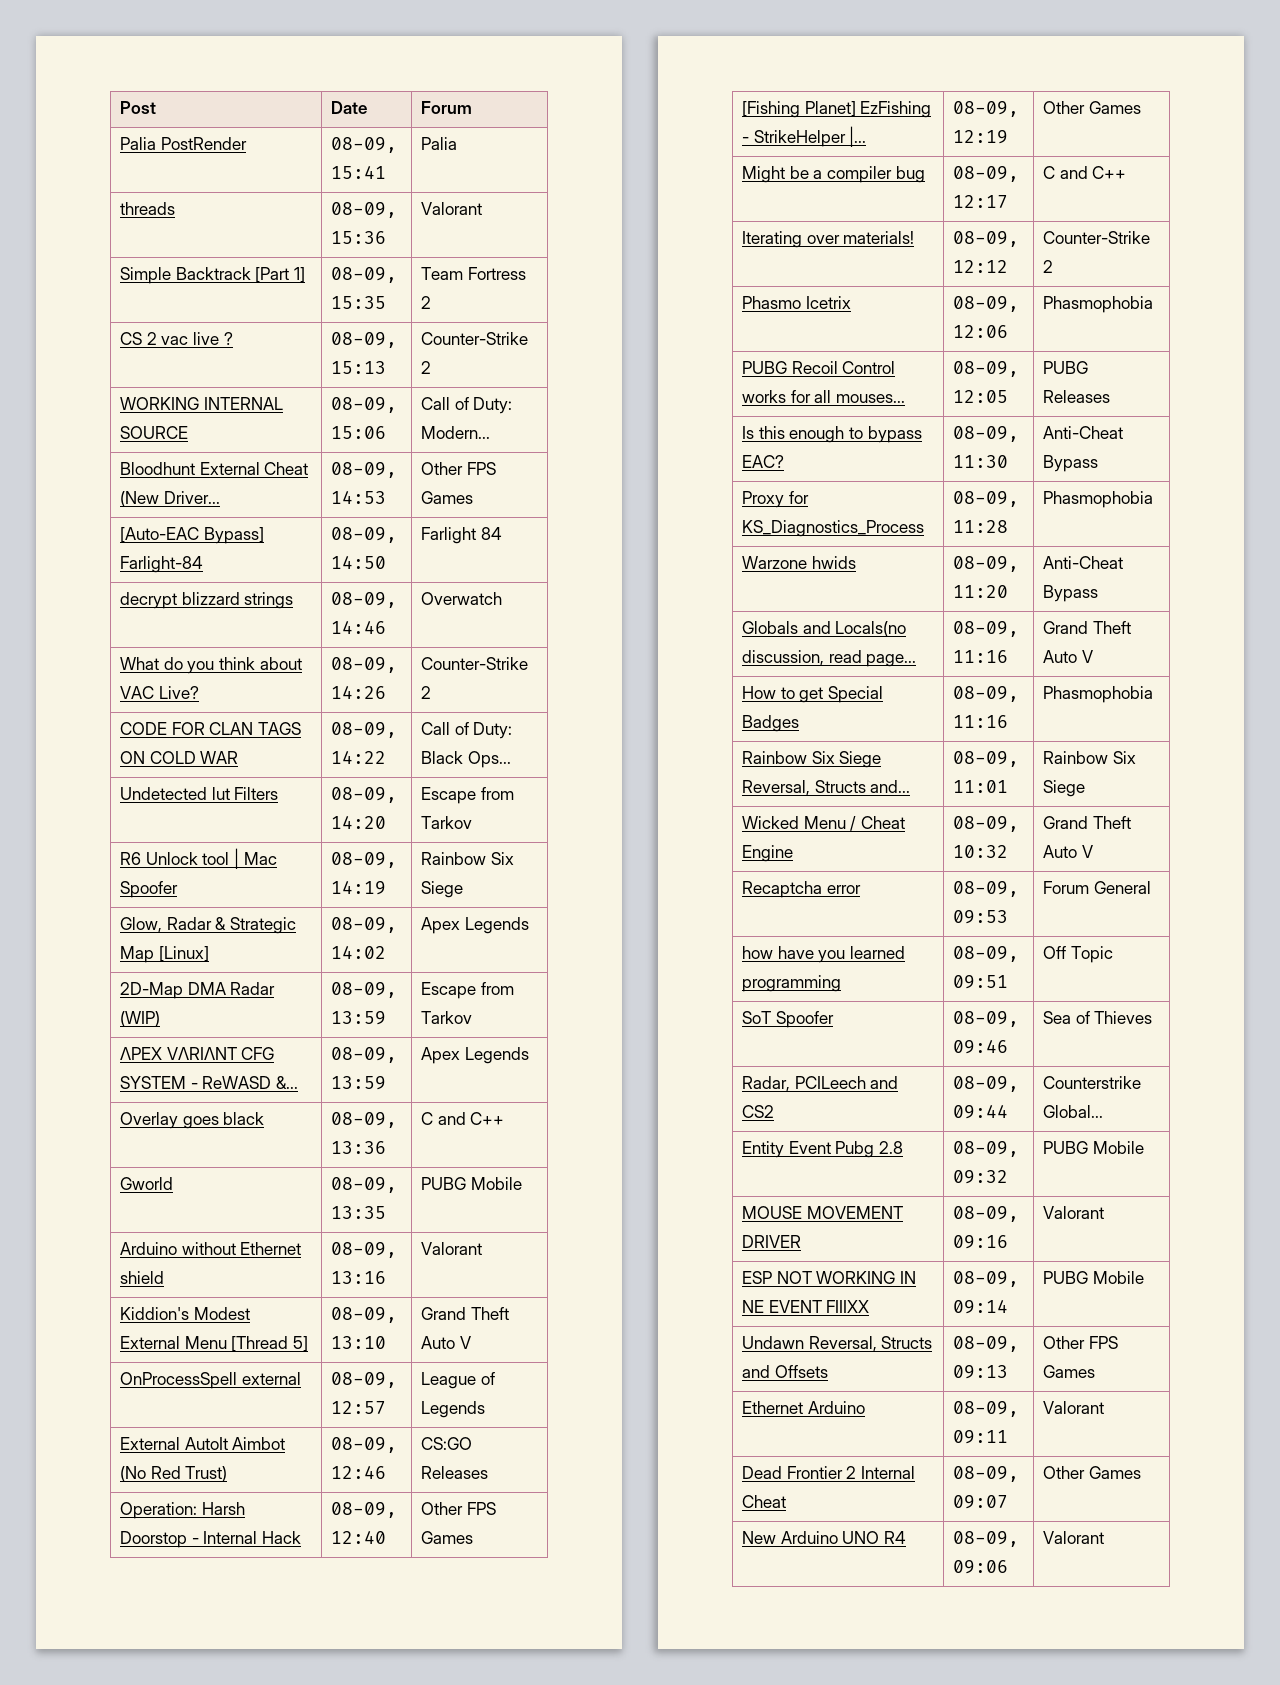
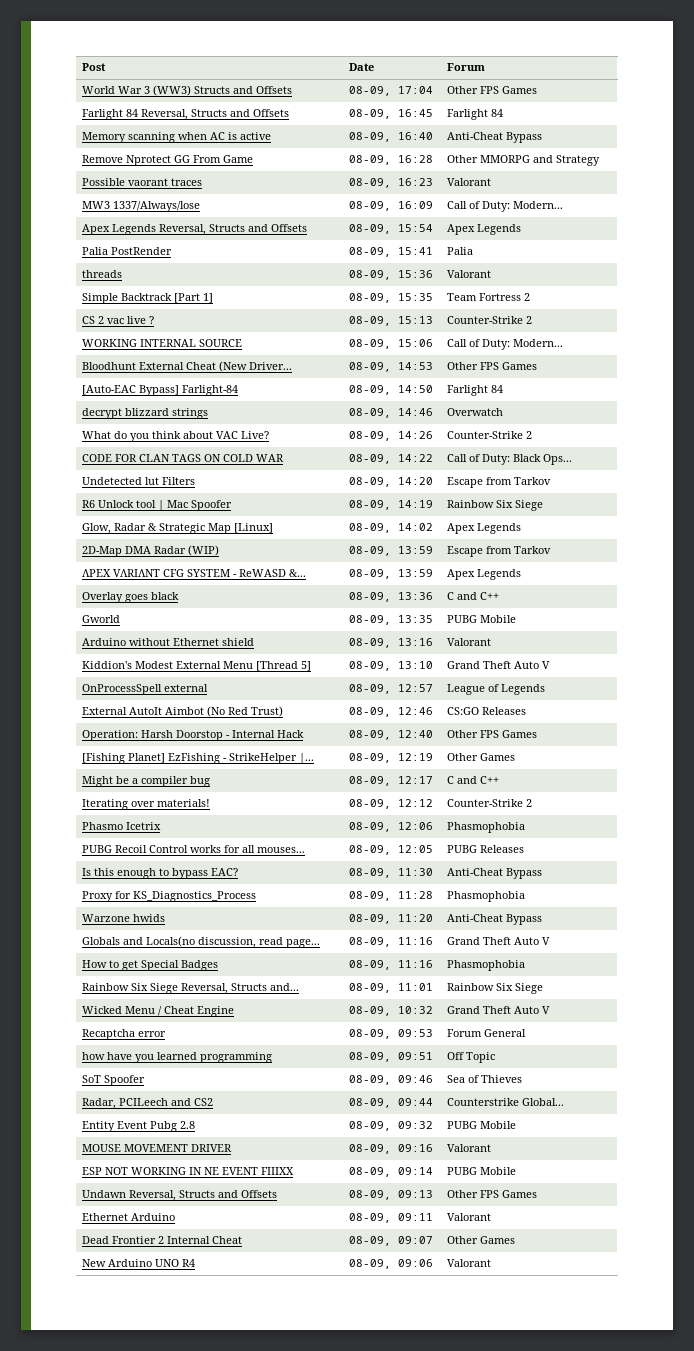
(473, 107) none -> [82,85,293,96] [349,86,434,96] [447,86,538,94] [82,109,290,120] [349,109,434,119] [447,109,504,120] [82,132,272,143] [349,132,434,142] [447,132,543,143] [82,155,254,166] [349,155,434,165] [447,155,601,166] [82,178,203,186] [349,178,434,188] [447,178,492,186] [82,201,201,212] [349,201,434,211] [447,201,564,212] [82,224,308,235] [349,224,434,234] [447,224,522,235] // World War 3 (WW3) Structs and Offsets | 08-09, 17:04 | Other FPS Games // Farlight 84 Reversal, Structs and Offsets | 08-09, 16:45 | Farlight 84 // Memory scanning when AC is active | 08-09, 16:40 | Anti-Cheat Bypass // Remove Nprotect GG From Game | 08-09, 16:28 | Other MMORPG and Strategy // Possible vaorant traces | 08-09, 16:23 | Valorant // MW3 1337/Always/lose | 08-09, 16:09 | Call of Duty: Modern... // Apex Legends Reversal, Structs and Offsets | 08-09, 15:54 | Apex Legends

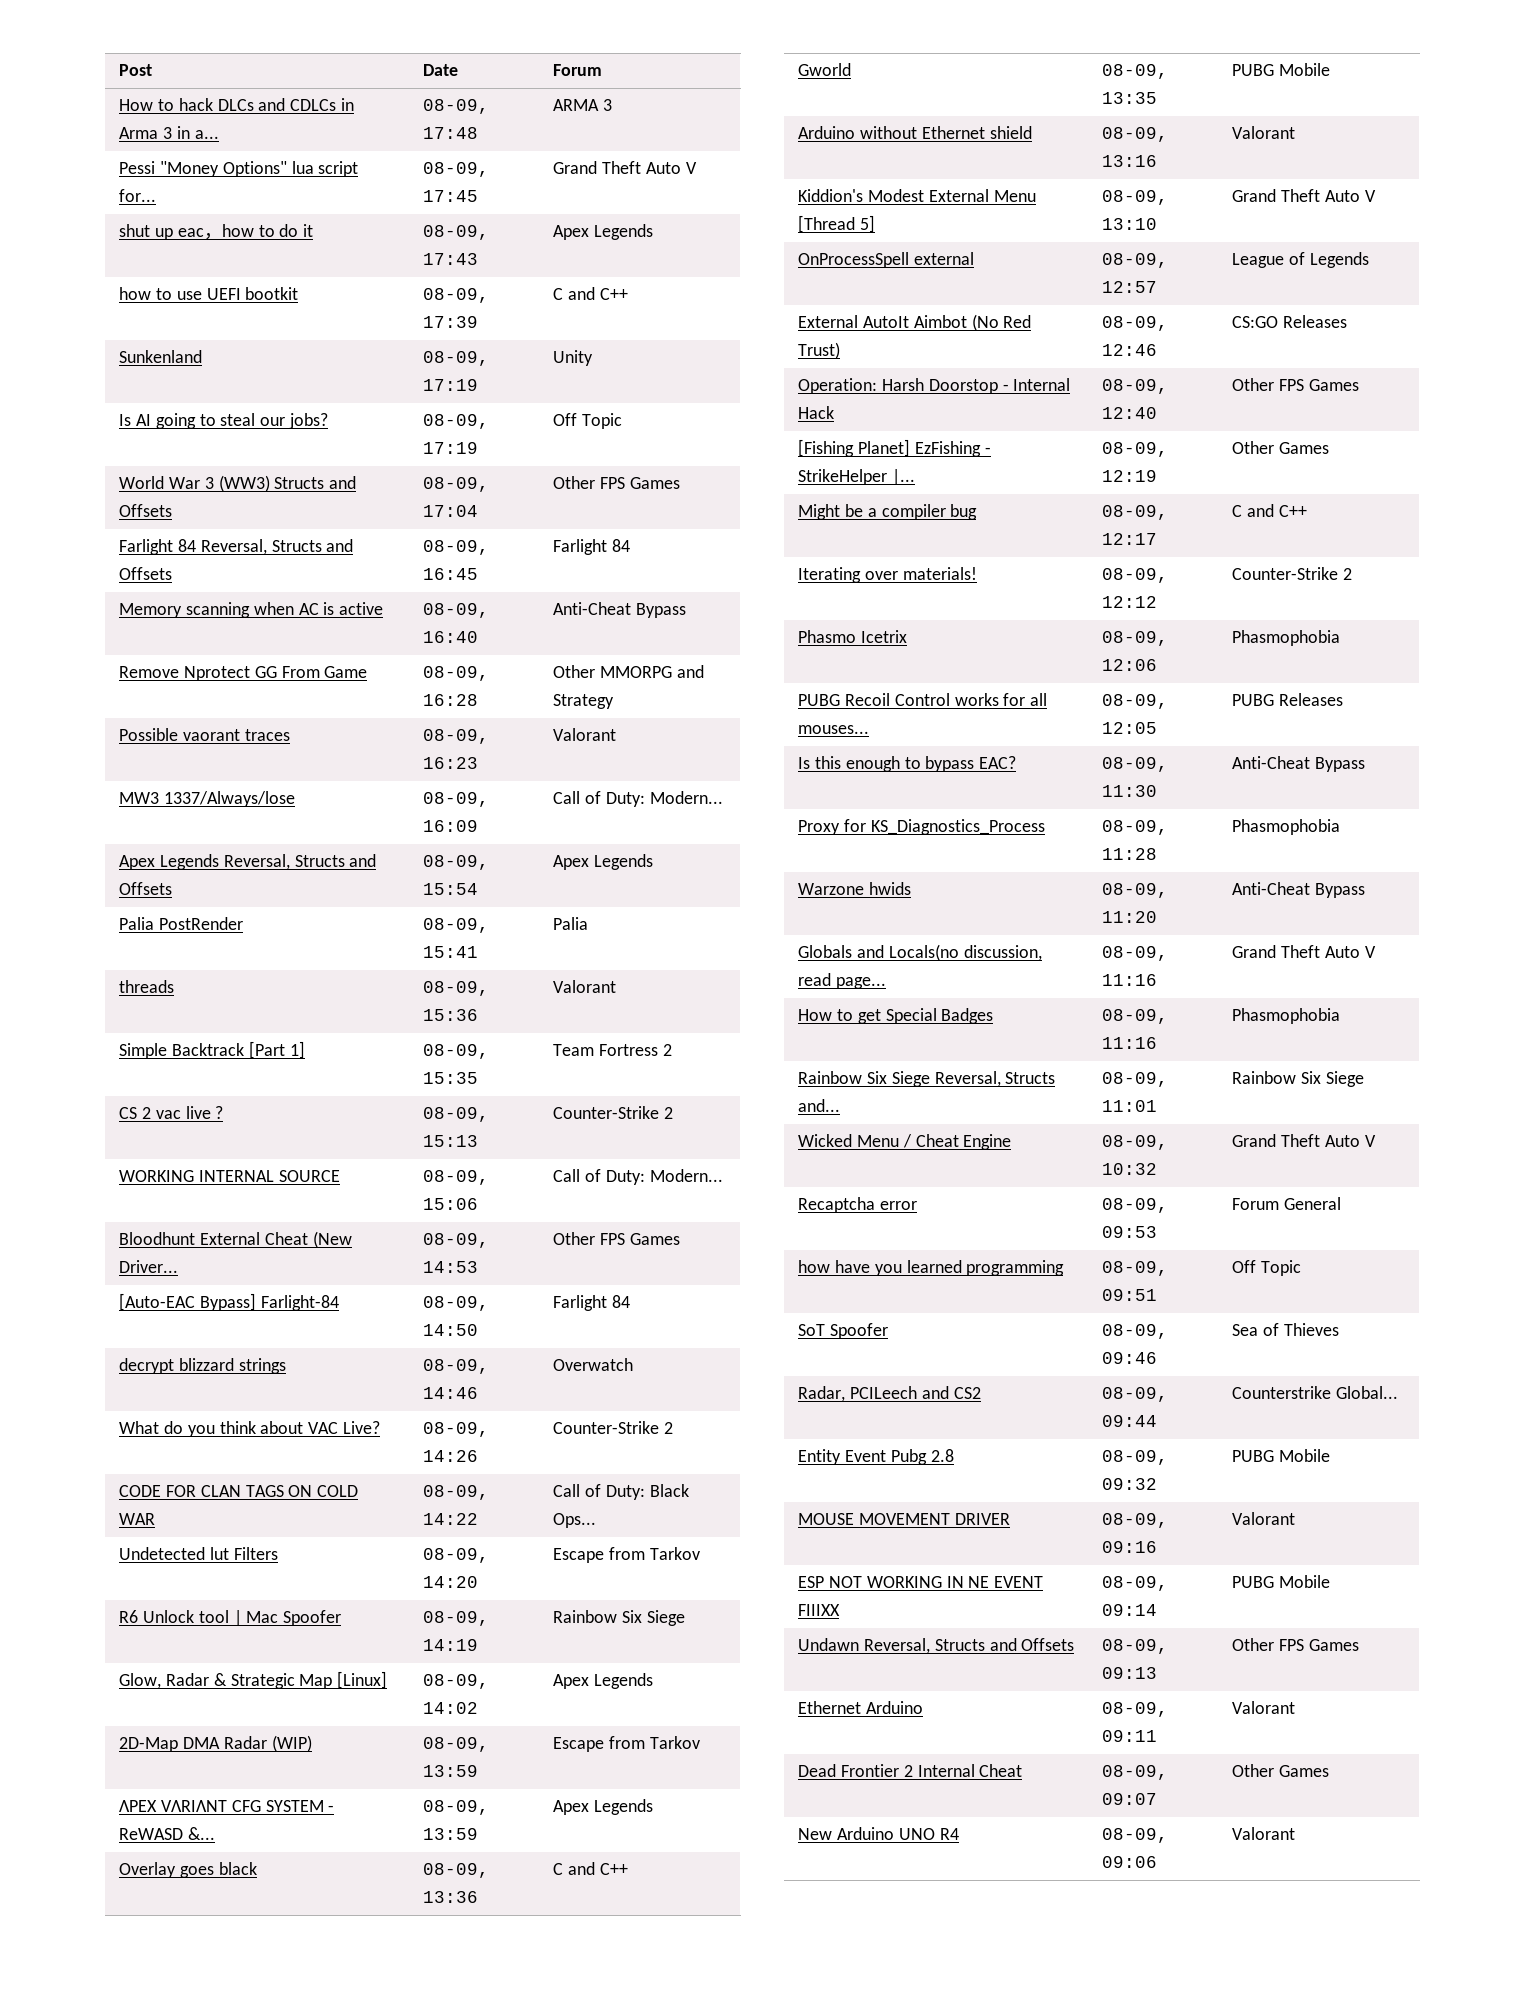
(486, 67) none -> [119,98,355,111] [119,126,219,139] [423,99,490,114] [423,127,479,139] [553,99,612,111] [119,161,359,177] [119,189,157,202] [423,162,490,177] [423,190,479,202] [553,161,697,174] [119,224,314,240] [423,225,490,240] [423,253,479,265] [553,224,653,240] [119,287,299,300] [423,288,490,303] [423,316,479,328] [553,287,628,300] [119,350,203,363] [423,351,490,366] [423,379,479,391] [553,350,594,366] [119,413,329,429] [423,414,490,429] [423,442,479,454] [553,413,622,429] // How to hack DLCs and CDLCs in Arma 3 in a... | 08-09, 17:48 | ARMA 3 // Pessi "Money Options" lua script for... | 08-09, 17:45 | Grand Theft Auto V // shut up eac，how to do it | 08-09, 17:43 | Apex Legends // how to use UEFI bootkit | 08-09, 17:39 | C and C++ // Sunkenland | 08-09, 17:19 | Unity // Is AI going to steal our jobs? | 08-09, 17:19 | Off Topic

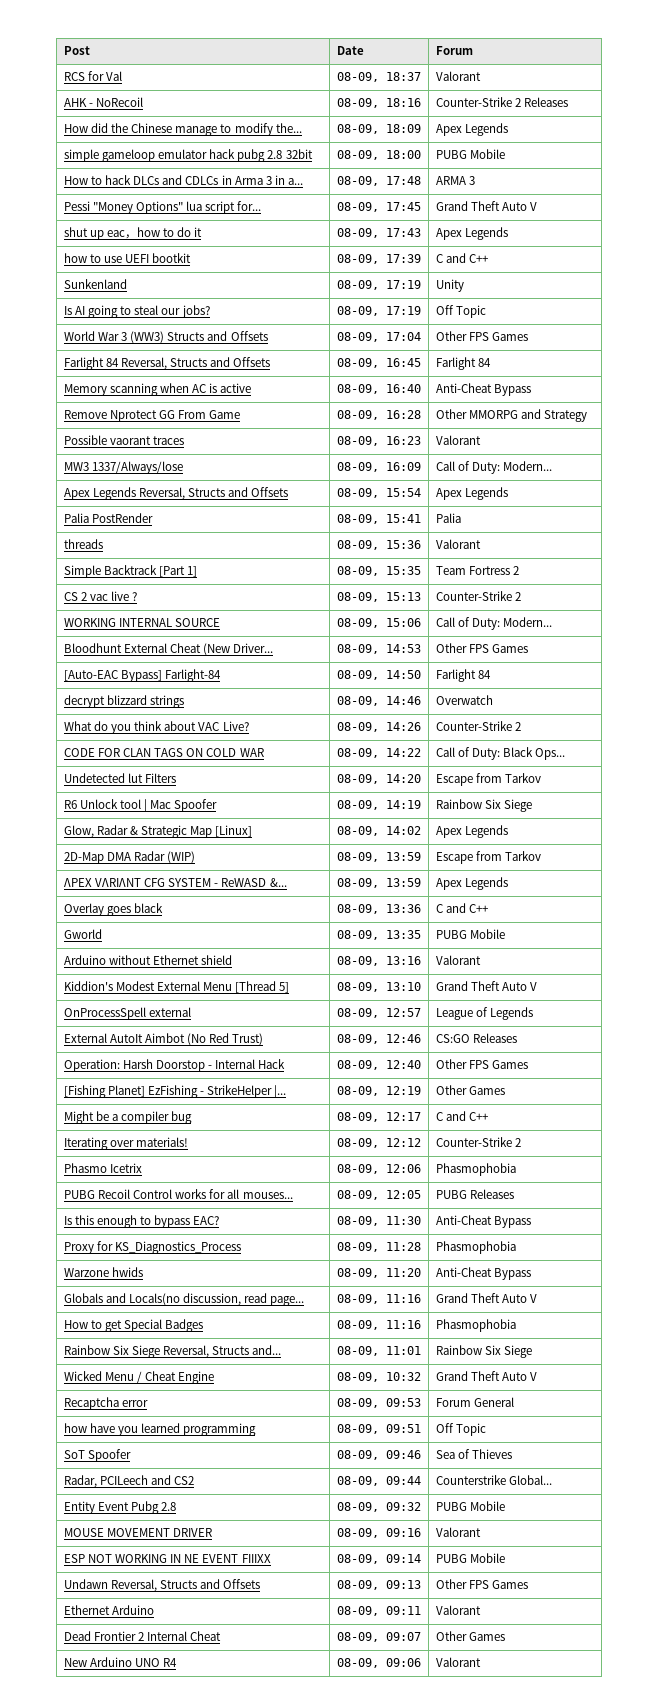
(603, 70) none -> [63,71,123,81] [336,72,421,82] [435,71,481,81] [63,97,144,107] [336,98,421,108] [435,97,569,107] [63,123,302,136] [336,124,421,134] [435,123,509,136] [63,149,313,162] [336,150,421,160] [435,149,506,159] // RCS for Val | 08-09, 18:37 | Valorant // AHK - NoRecoil | 08-09, 18:16 | Counter-Strike 2 Releases // How did the Chinese manage to modify the... | 08-09, 18:09 | Apex Legends // simple gameloop emulator hack pubg 2.8 32bit | 08-09, 18:00 | PUBG Mobile

